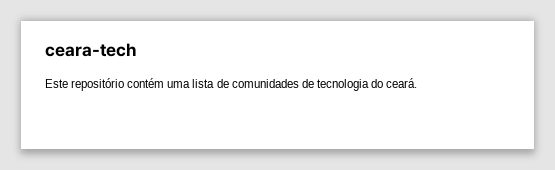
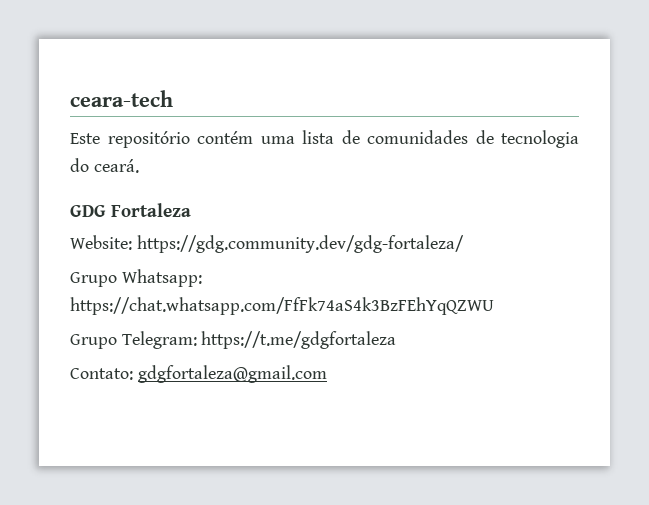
(418, 83) none -> [70,203,192,217] [70,235,464,253] [70,269,202,287] [70,297,494,315] [70,331,397,349] [70,365,327,383] // GDG Fortaleza // Website: https://gdg.community.dev/gdg-fortaleza/ // Grupo Whatsapp: https://chat.whatsapp.com/FfFk74aS4k3BzFEhYqQZWU // Grupo Telegram: https://t.me/gdgfortaleza // Contato: gdgfortaleza@gmail.com

